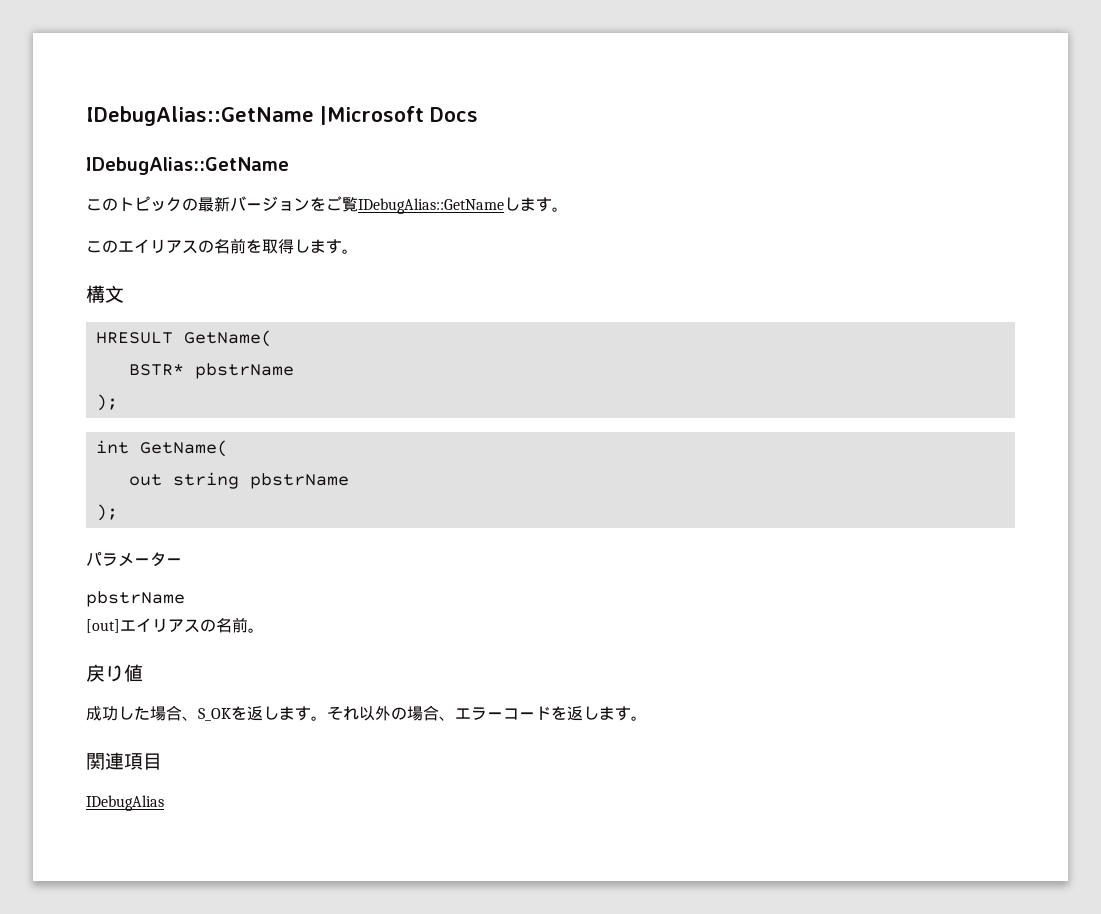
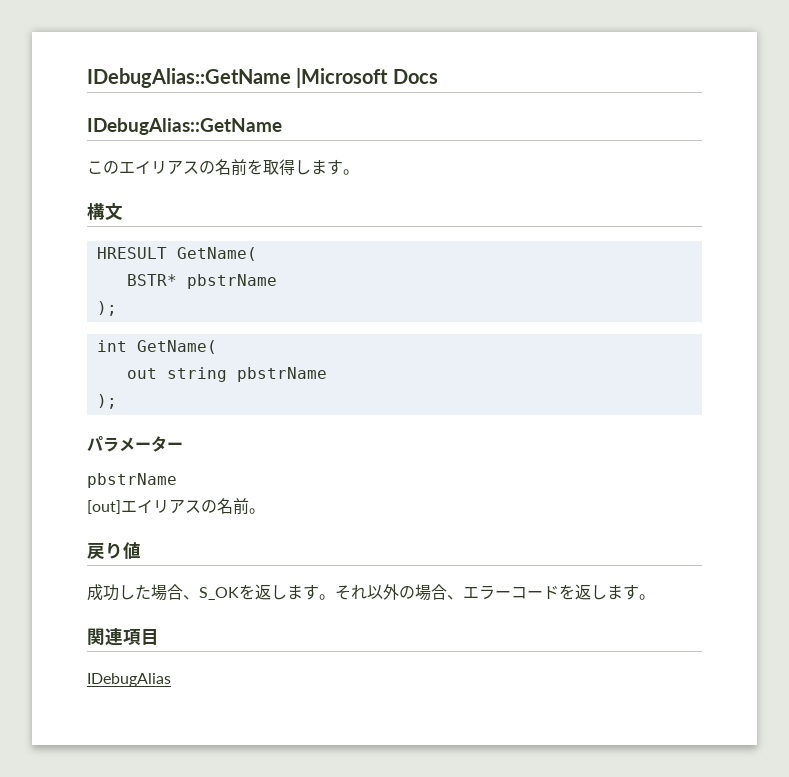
[86,196,568,214] // このトピックの最新バージョンをご覧IDebugAlias::GetNameします。 -> (282, 126) none

